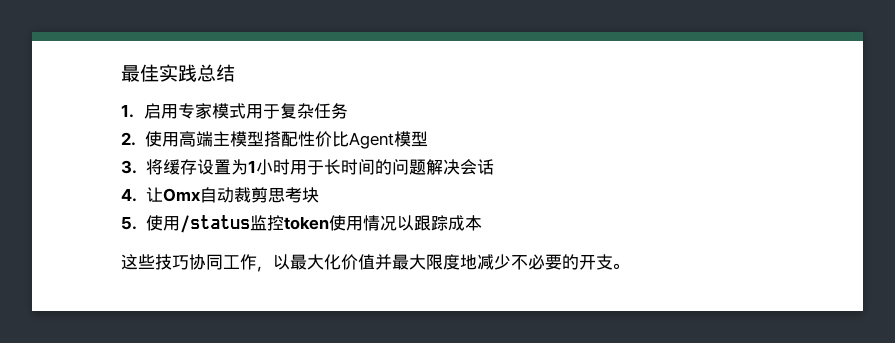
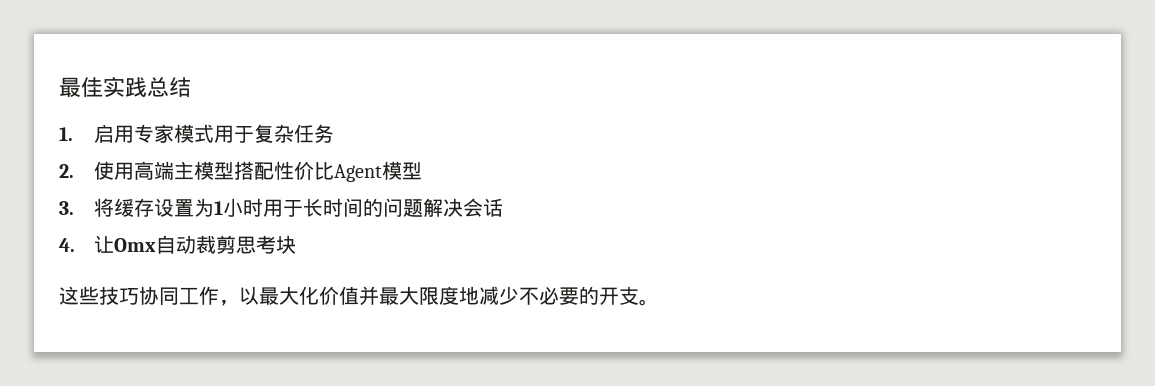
[121,215,482,233] // 5.使用/status监控token使用情况以跟踪成本 -> (296, 244) none

